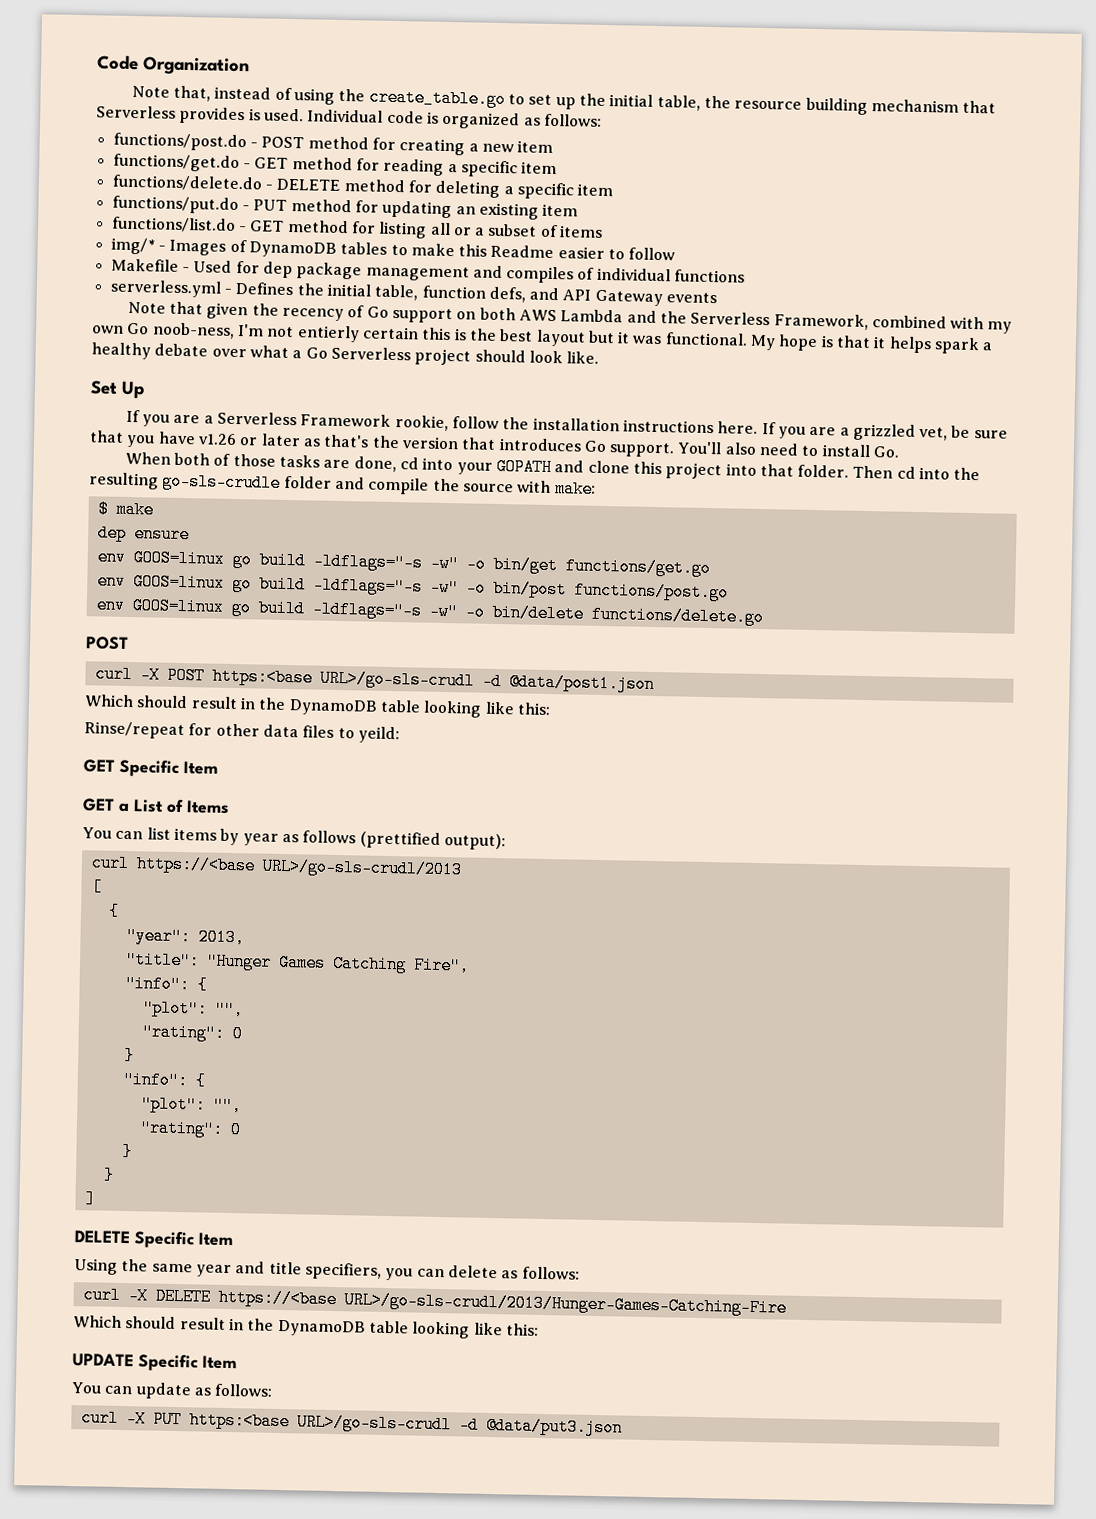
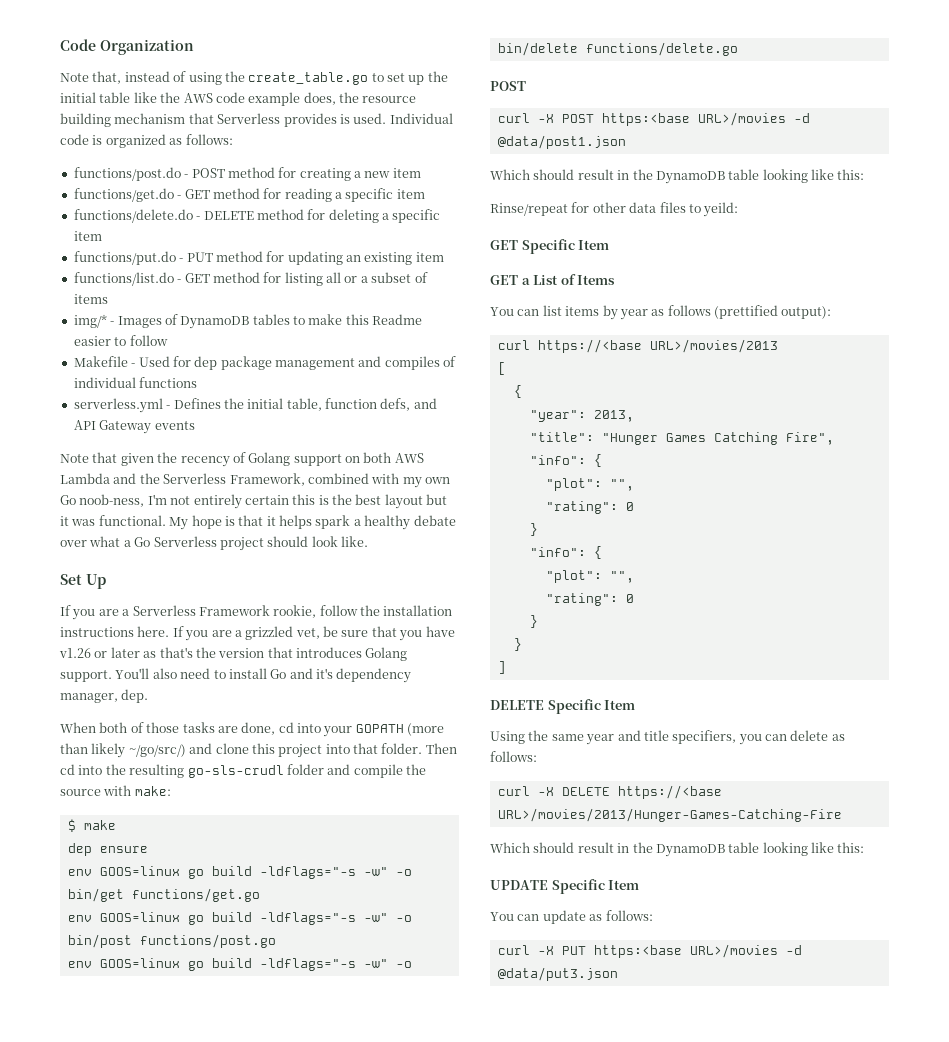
[656,94,701,111] table, -> [99,92,336,106] table like the AWS code example does,
[366,306,389,318] Go -> [248,452,291,466] Golang
[296,325,360,343] entierly -> [193,494,242,509] entirely
[583,440,607,453] Go -> [365,647,408,661] Golang
[873,446,901,458] Go. -> [270,668,412,683] [60,689,149,703] Go and it's dependency manager, dep.
(552, 467) none -> [407,723,445,736] [60,743,186,758] (more than likely ~/go/src/)
[162,472,282,492] go-sls-crudle -> [187,765,284,778] go-sls-crudl
[319,669,475,690] URL>/go-sls-crudl -> [697,112,786,126] URL>/movies
[261,857,463,879] URL>/go-sls-crudl/2013 -> [649,339,778,353] URL>/movies/2013
[343,1291,787,1317] URL>/go-sls-crudl/2013/Hunger-Games-Catching-Fire -> [497,808,842,822] URL>/movies/2013/Hunger-Games-Catching-Fire
[296,1413,452,1434] URL>/go-sls-crudl -> [689,944,778,958] URL>/movies

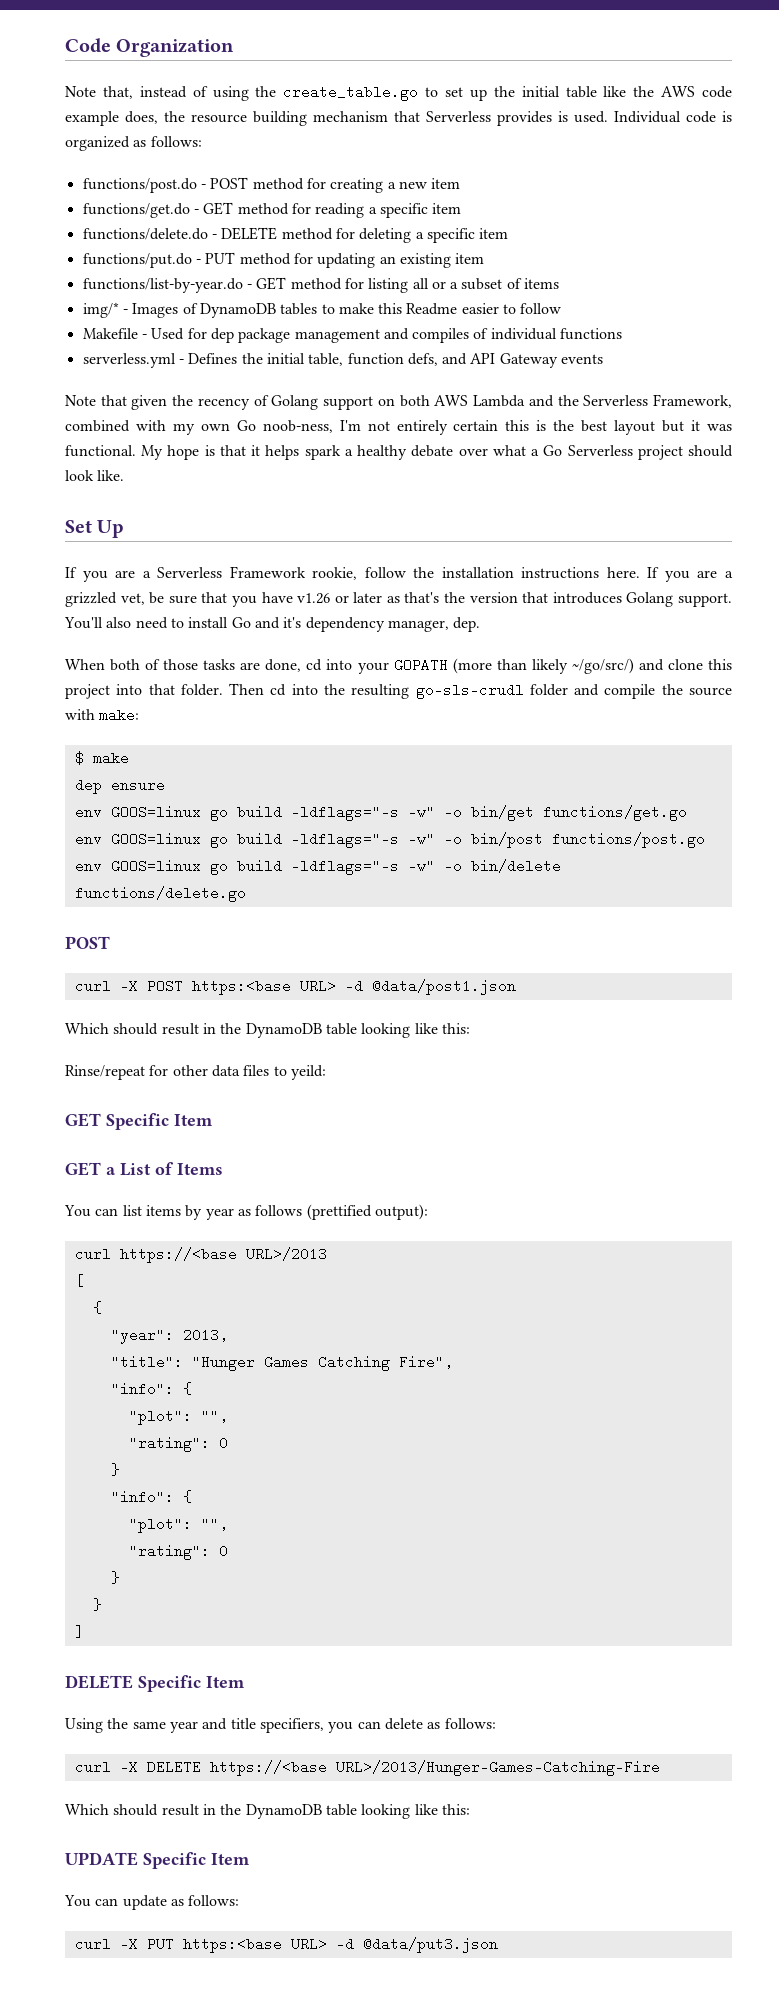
[73,272,174,286] functions/list.do -> [82,278,243,293] functions/list-by-year.do
[697,112,786,126] URL>/movies -> [299,979,336,993] URL>
[649,339,778,353] URL>/movies/2013 -> [245,1247,327,1261] URL>/2013
[497,808,842,822] URL>/movies/2013/Hunger-Games-Catching-Fire -> [335,1760,660,1776] URL>/2013/Hunger-Games-Catching-Fire
[689,944,778,958] URL>/movies -> [290,1937,327,1951] URL>

